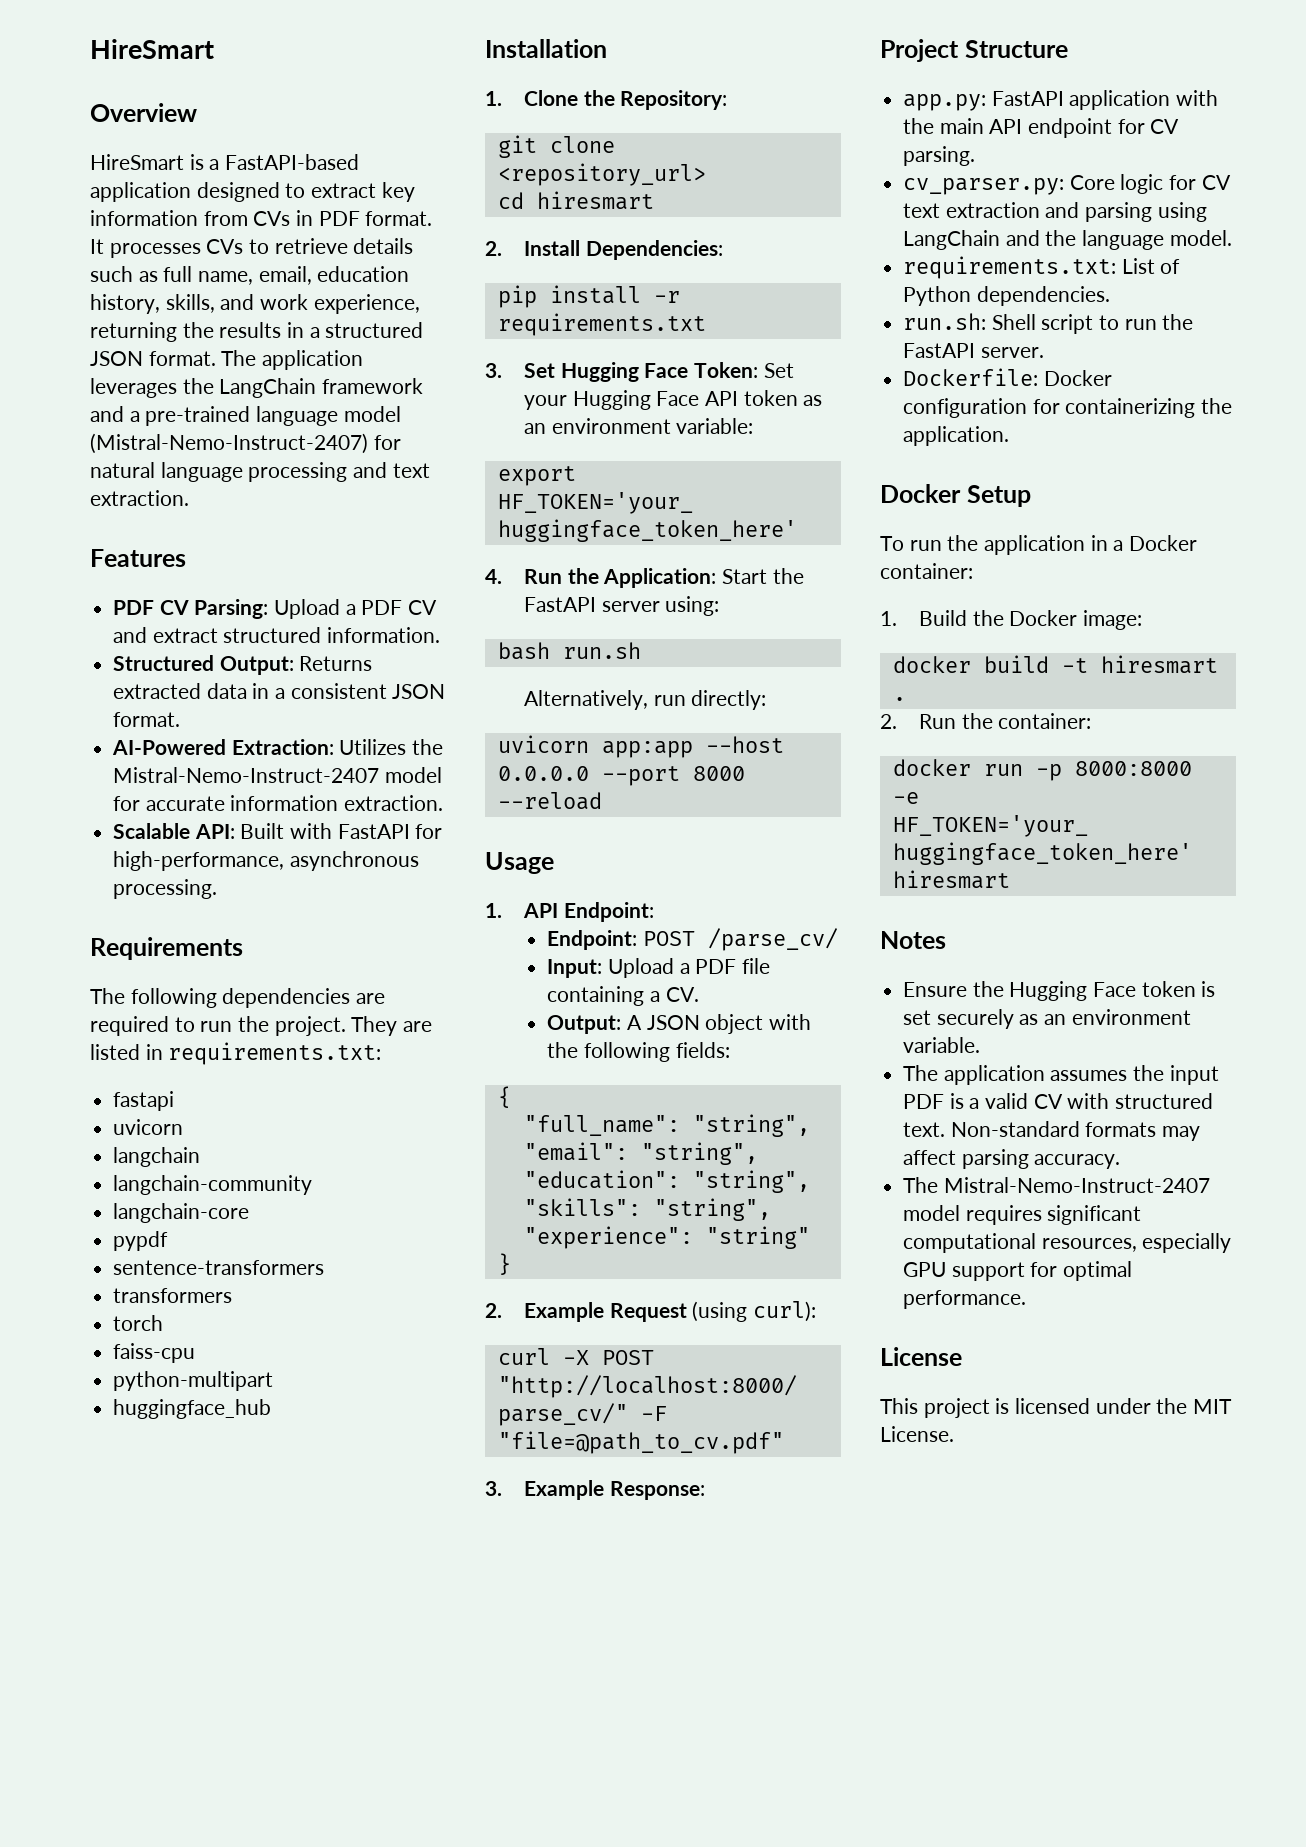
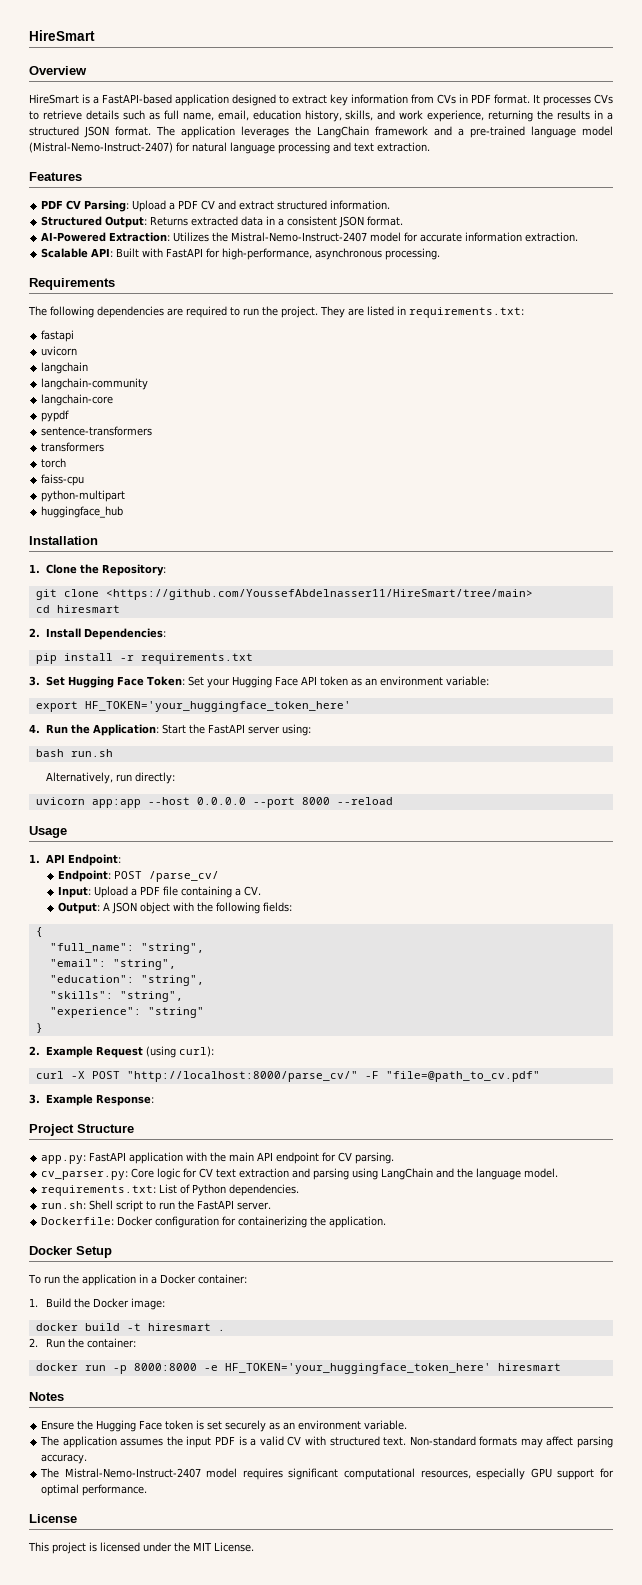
[497,163,706,186] <repository_url> -> [105,589,533,600] <https://github.com/YoussefAbdelnasser11/HireSmart/tree/main>

